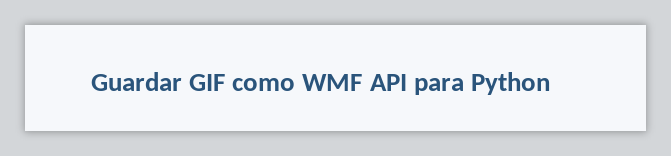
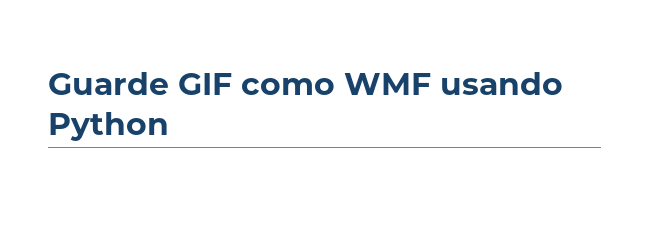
[91,72,182,91] Guardar -> [48,72,169,95] Guarde
[369,74,464,95] API para -> [440,72,563,95] usando

